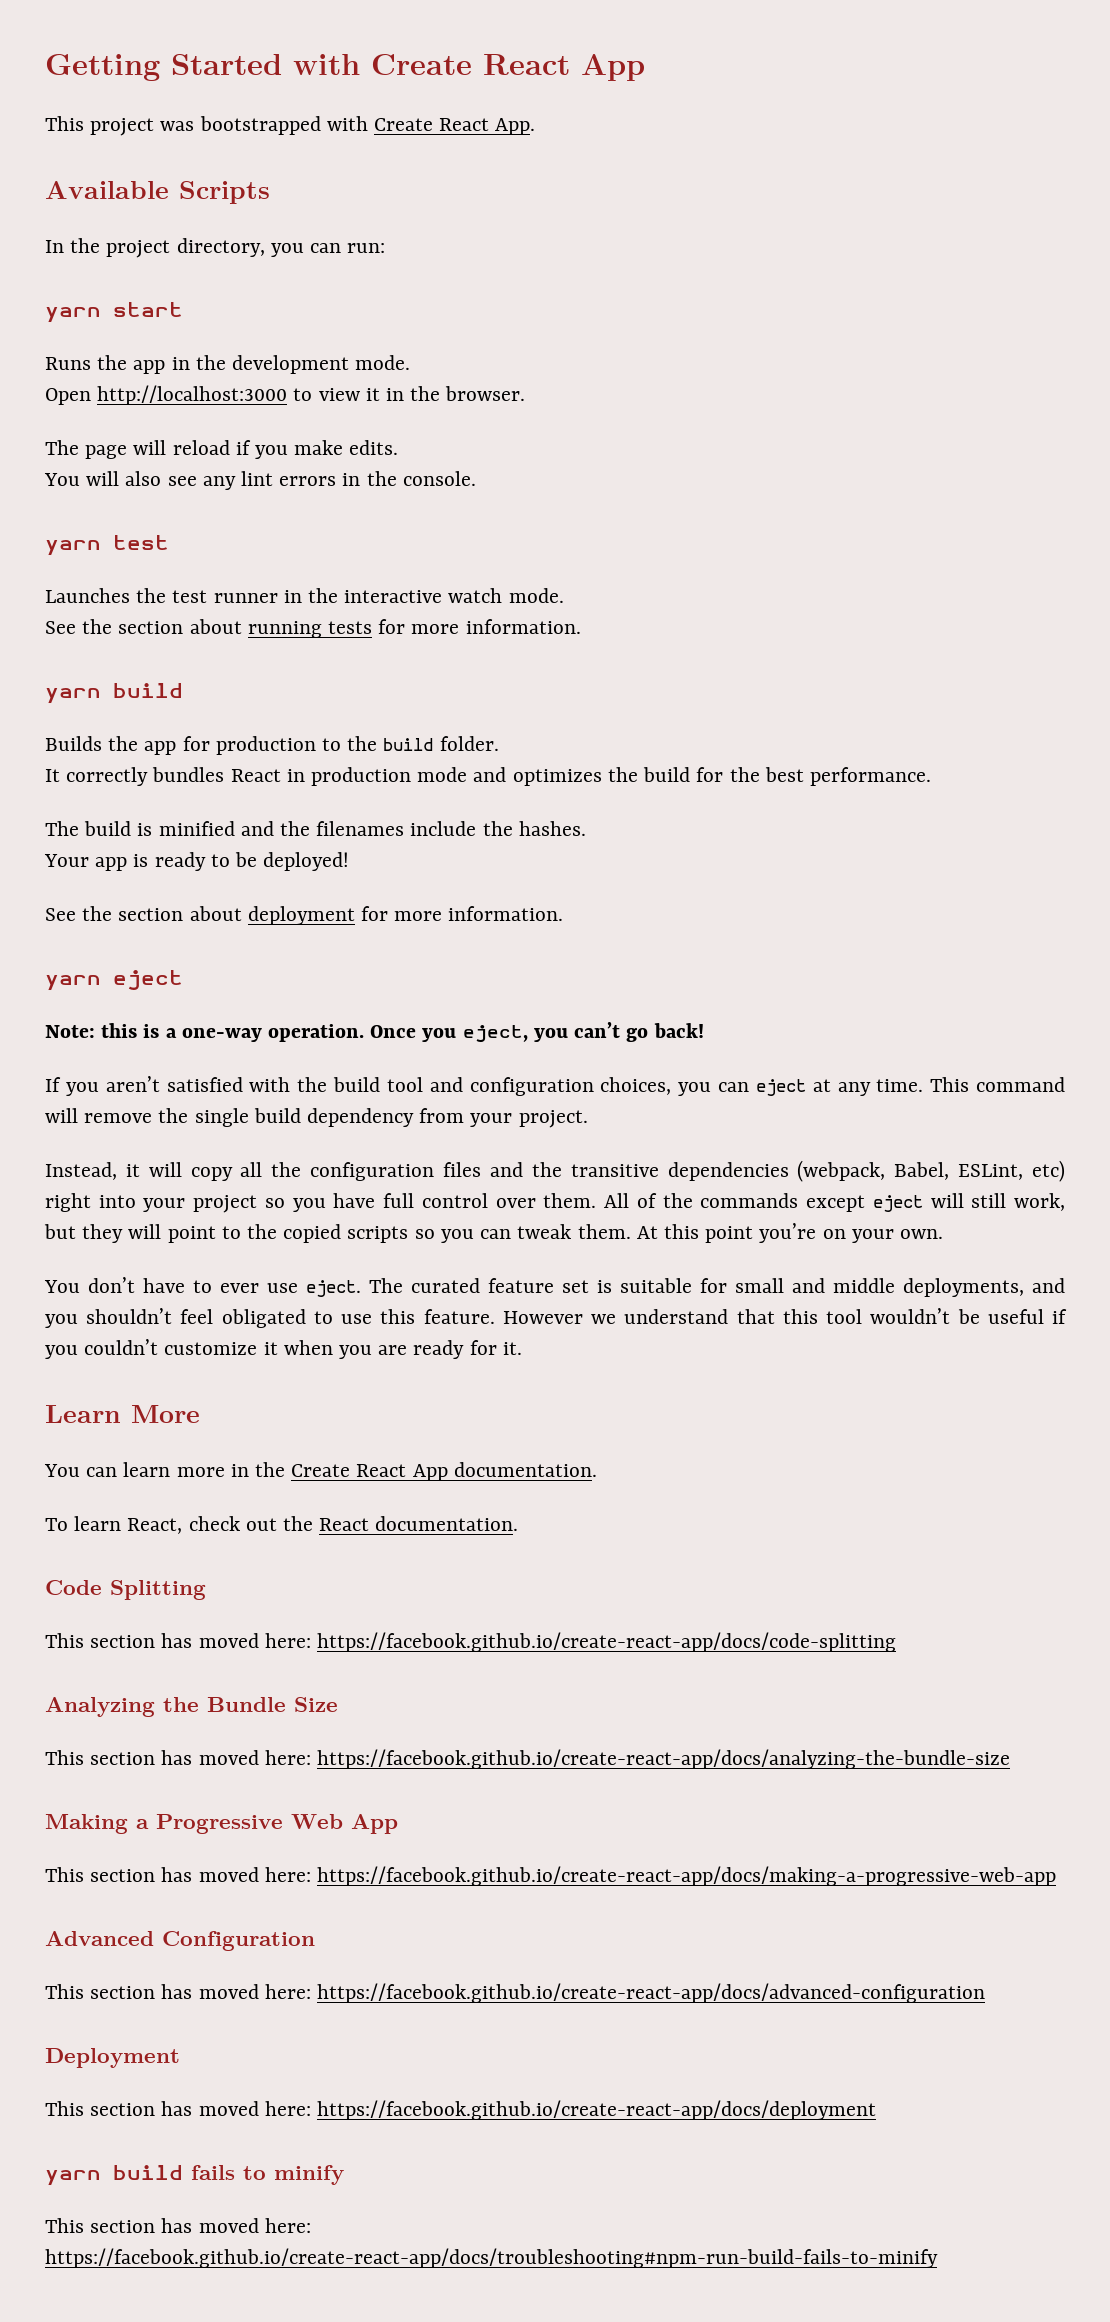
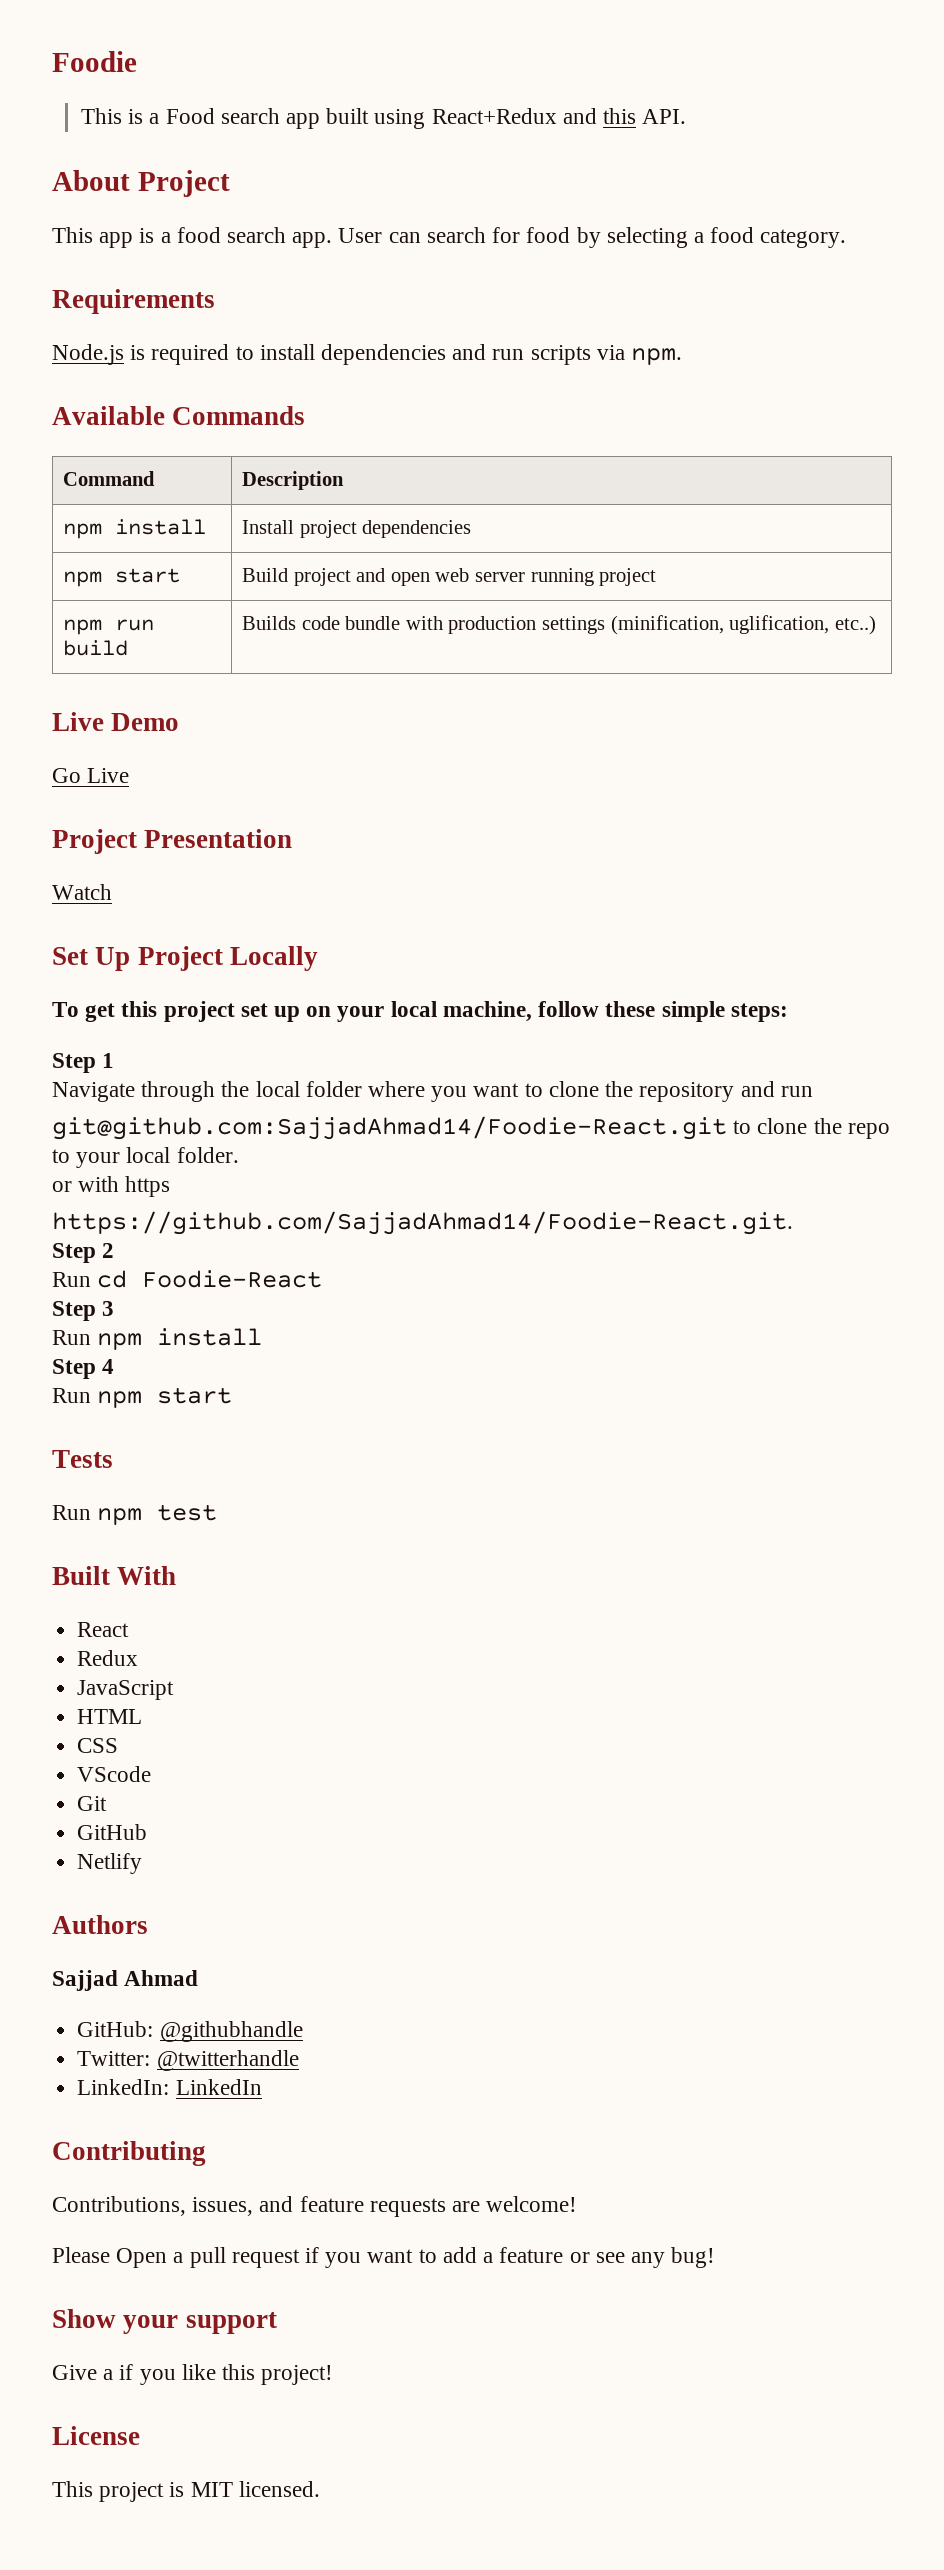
[45,54,645,81] [45,116,536,136] [45,181,270,204] [45,238,386,258] [45,302,183,323] [45,355,411,374] [45,385,526,405] [45,440,399,459] [44,471,476,490] [45,535,169,556] [45,588,564,603] [45,619,581,638] [45,683,183,704] [45,736,499,755] [45,767,931,786] [45,821,586,836] [44,852,350,871] [45,906,564,925] [45,970,183,991] [45,1022,704,1043] [45,1076,1066,1096] [45,1108,588,1128] [45,1160,1065,1182] [45,1193,1065,1213] [44,1223,943,1243] [44,1277,1065,1297] [45,1308,1068,1328] [45,1339,522,1359] [45,1405,200,1423] [44,1462,597,1481] [45,1516,519,1534] [45,1580,206,1600] [45,1632,897,1652] [45,1697,338,1717] [45,1749,1011,1769] [45,1814,398,1834] [45,1866,1057,1886] [45,1931,315,1951] [45,1983,986,2003] [45,2048,180,2068] [45,2100,877,2120] [45,2165,344,2186] [45,2218,311,2233] [45,2248,938,2268] Getting Started with Create React App // This project was bootstrapped with Create React App. // Available Scripts // In the project directory, you can run: // yarn start // Runs the app in the development mode. // Open http://localhost:3000 to view it in the browser. // The page will reload if you make edits. // You will also see any lint errors in the console. // yarn test // Launches the test runner in the interactive watch mode. // See the section about running tests for more information. // yarn build // Builds the app for production to the build folder. // It correctly bundles React in production mode and optimizes the build for the best performance. // The build is minified and the filenames include the hashes. // Your app is ready to be deployed! // See the section about deployment for more information. // yarn eject // Note: this is a one-way operation. Once you eject, you can’t go back! // If you aren’t satisfied with the build tool and configuration choices, you can eject at any time. This command will remove the single build dependency from your project. // Instead, it will copy all the configuration files and the transitive dependencies (webpack, Babel, ESLint, etc) right into your project so you have full control over them. All of the commands except eject will still work, but they will point to the copied scripts so you can tweak them. At this point you’re on your own. // You don’t have to ever use eject. The curated feature set is suitable for small and middle deployments, and you shouldn’t feel obligated to use this feature. However we understand that this tool wouldn’t be useful if you couldn’t customize it when you are ready for it. // Learn More // You can learn more in the Create React App documentation. // To learn React, check out the React documentation. // Code Splitting // This section has moved here: https://facebook.github.io/create-react-app/docs/code-splitting // Analyzing the Bundle Size // This section has moved here: https://facebook.github.io/create-react-app/docs/analyzing-the-bundle-size // Making a Progressive Web App // This section has moved here: https://facebook.github.io/create-react-app/docs/making-a-progressive-web-app // Advanced Configuration // This section has moved here: https://facebook.github.io/create-react-app/docs/advanced-configuration // Deployment // This section has moved here: https://facebook.github.io/create-react-app/docs/deployment // yarn build fails to minify // This section has moved here: https://facebook.github.io/create-react-app/docs/troubleshooting#npm-run-build-fails-to-minify -> [52,51,137,72] [80,108,687,129] [52,170,230,197] [52,227,847,248] [52,289,215,314] [52,344,683,365] [52,406,306,425] [63,471,156,486] [242,471,345,490] [63,519,207,539] [242,520,472,538] [63,568,181,587] [242,568,657,586] [63,619,155,635] [63,640,129,656] [242,615,876,635] [52,712,180,731] [52,768,130,783] [52,829,293,854] [52,884,112,900] [52,946,318,971] [52,1001,788,1022] [52,1053,115,1073] [52,1081,813,1102] [52,1116,890,1140] [52,1147,239,1168] [52,1176,171,1197] [52,1211,793,1235] [52,1243,115,1263] [52,1270,323,1288] [52,1301,115,1321] [52,1328,263,1350] [52,1359,115,1379] [52,1387,233,1408] [52,1450,113,1468] [52,1504,218,1525] [52,1566,177,1585] [77,1622,130,1637] [77,1650,139,1666] [77,1680,175,1700] [77,1709,143,1724] [77,1738,119,1753] [77,1766,152,1782] [77,1796,108,1811] [77,1824,148,1840] [77,1853,143,1874] [52,1915,148,1934] [52,1970,199,1991] [77,2021,303,2042] [77,2050,299,2071] [77,2079,262,2095] [52,2141,206,2166] [52,2196,578,2217] [52,2247,716,2268] [52,2309,277,2334] [52,2364,334,2385] [52,2426,140,2445] [52,2481,320,2502] Foodie // This is a Food search app built using React+Redux and this API. // About Project // This app is a food search app. User can search for food by selecting a food category. // Requirements // Node.js is required to install dependencies and run scripts via npm. // Available Commands // Command | Description // npm install | Install project dependencies // npm start | Build project and open web server running project // npm run build | Builds code bundle with production settings (minification, uglification, etc..) // Live Demo // Go Live // Project Presentation // Watch // Set Up Project Locally // To get this project set up on your local machine, follow these simple steps: // Step 1 // Navigate through the local folder where you want to clone the repository and run // git@github.com:SajjadAhmad14/Foodie-React.git to clone the repo to your local folder. // or with https // https://github.com/SajjadAhmad14/Foodie-React.git. // Step 2 // Run cd Foodie-React // Step 3 // Run npm install // Step 4 // Run npm start // Tests // Run npm test // Built With // React // Redux // JavaScript // HTML // CSS // VScode // Git // GitHub // Netlify // Authors // Sajjad Ahmad // GitHub: @githubhandle // Twitter: @twitterhandle // LinkedIn: LinkedIn // Contributing // Contributions, issues, and feature requests are welcome! // Please Open a pull request if you want to add a feature or see any bug! // Show your support // Give a if you like this project! // License // This project is MIT licensed.

